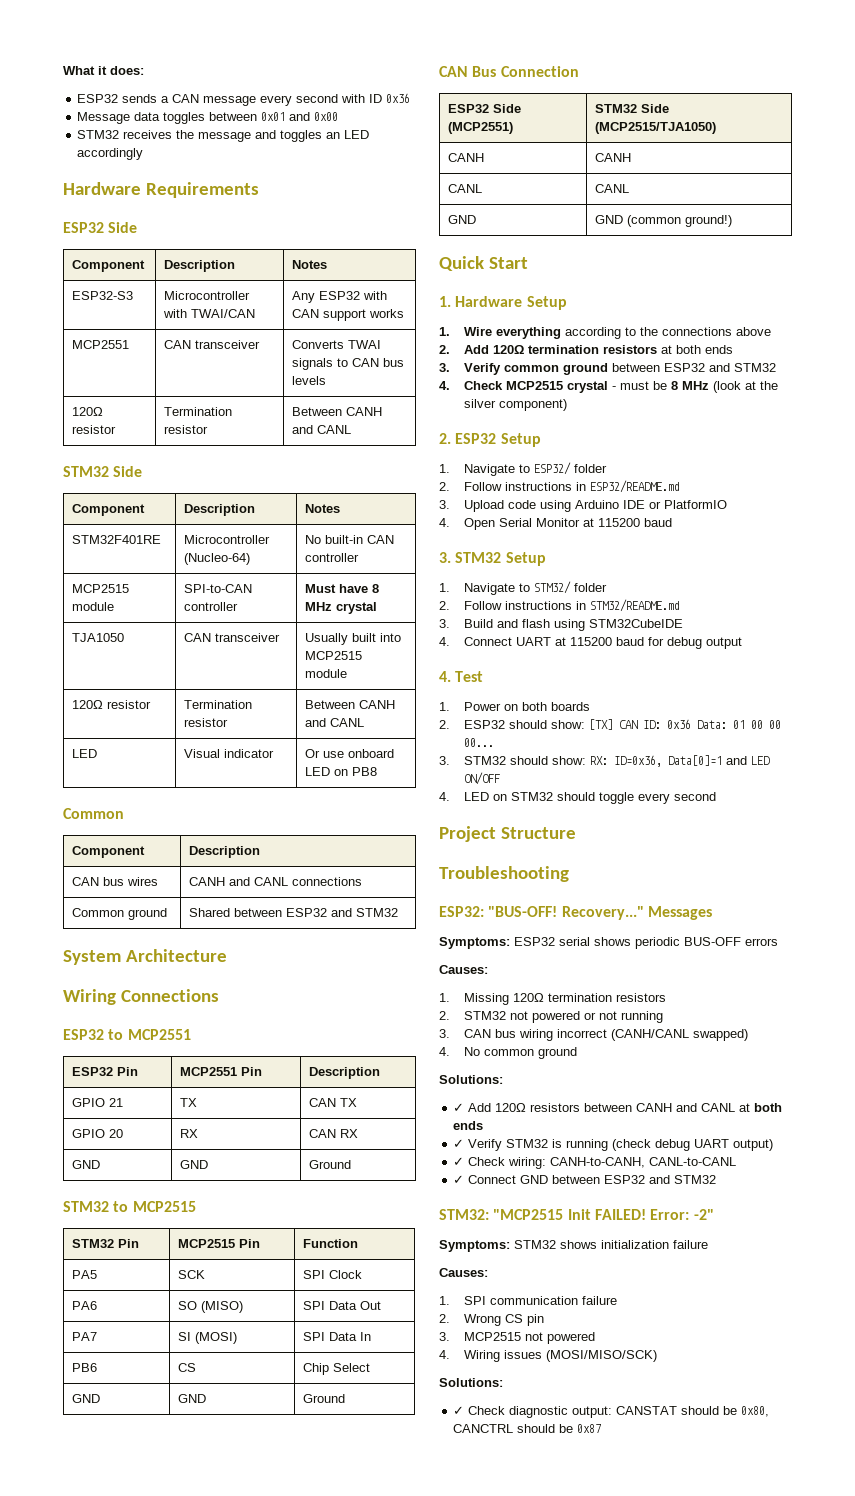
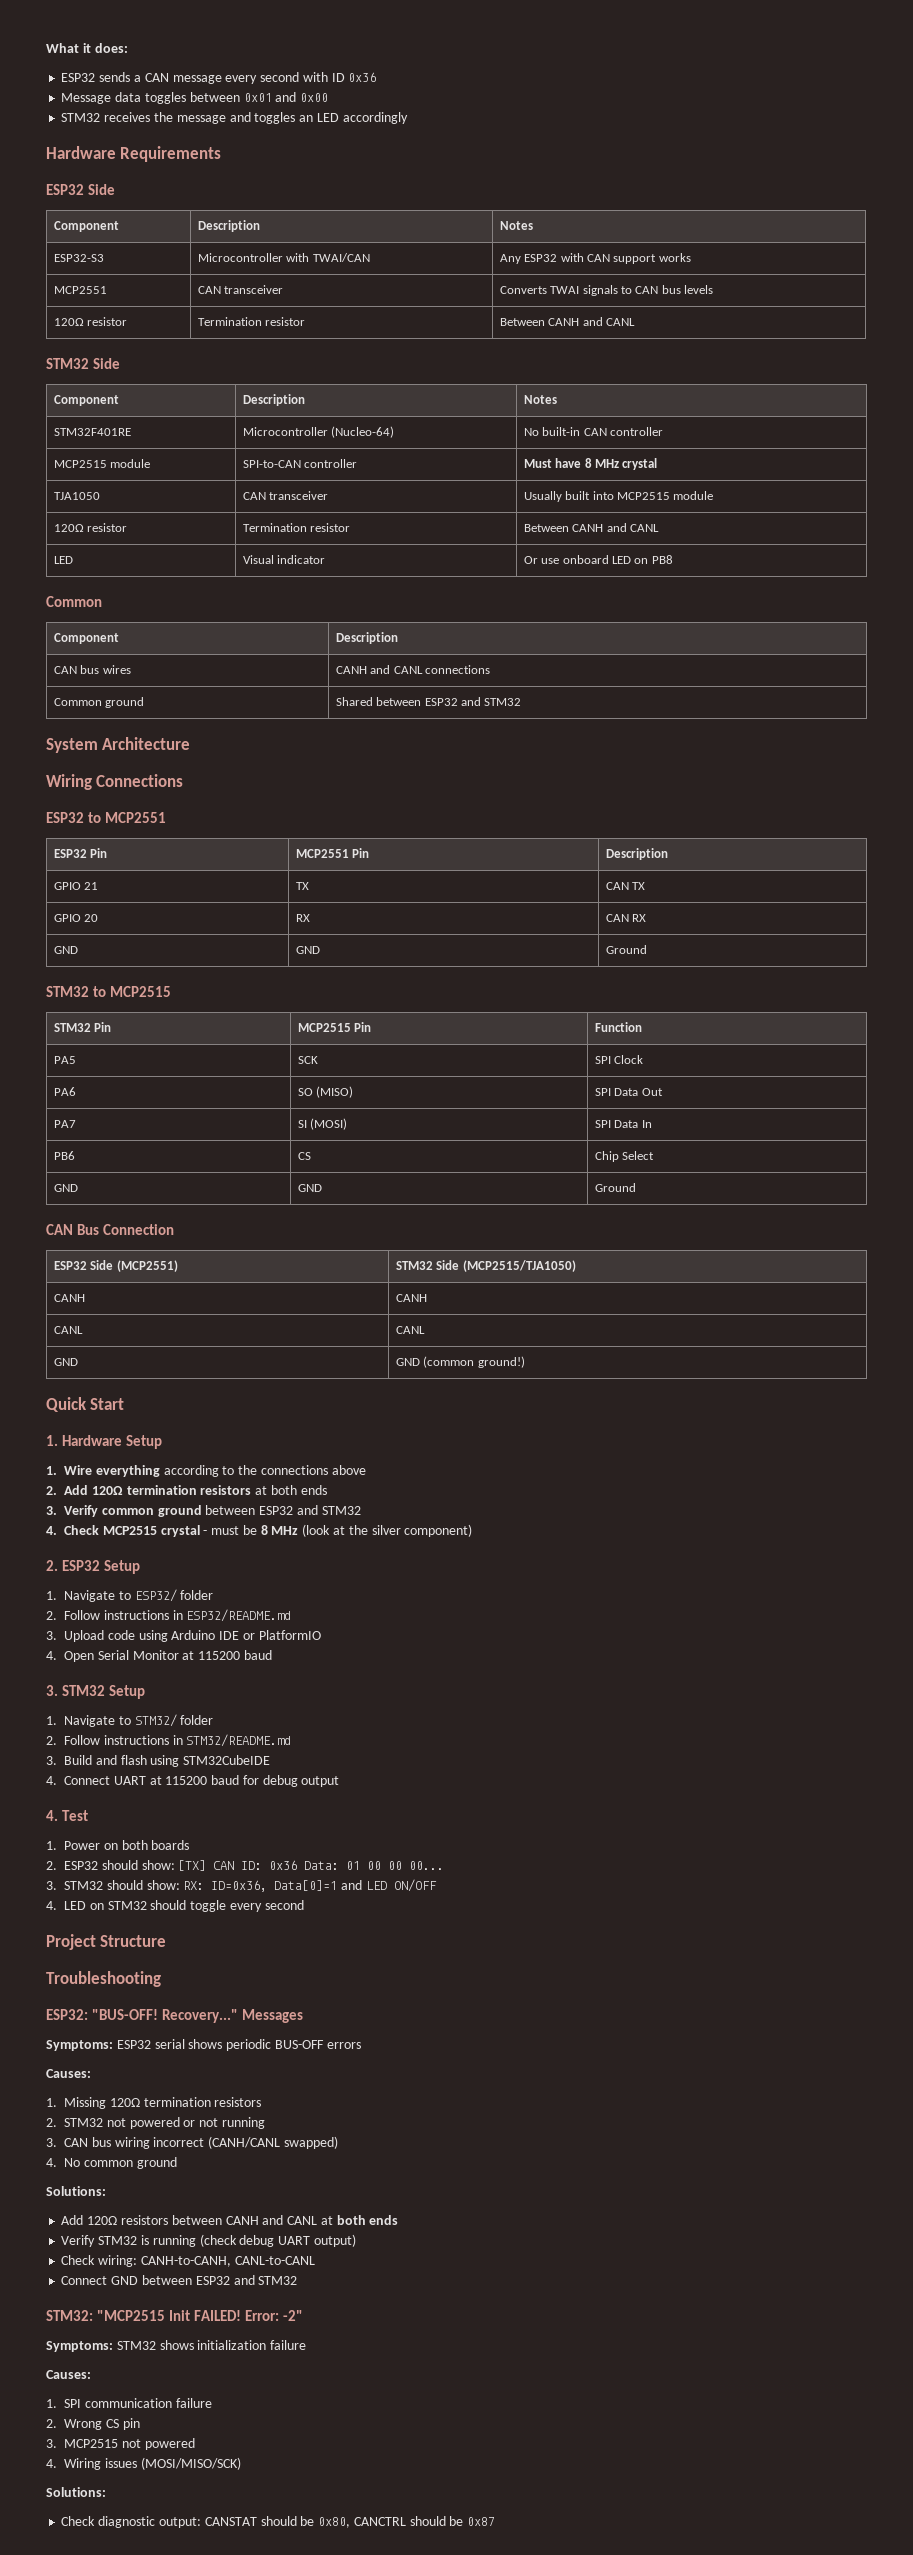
[453,1103,465,1112] ✓ -> (106, 2191) none
[453,1139,465,1148] ✓ -> (399, 2220) none
[453,1157,465,1166] ✓ -> (356, 2240) none
[453,1175,465,1184] ✓ -> (315, 2260) none
[453,1406,465,1415] ✓ -> (106, 2492) none

